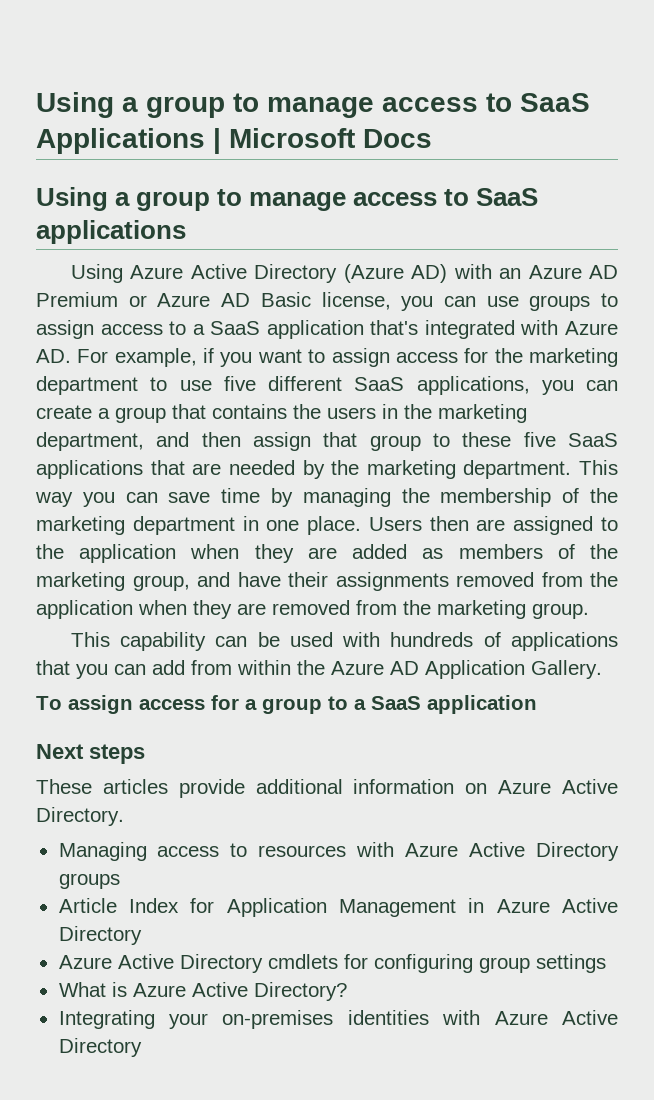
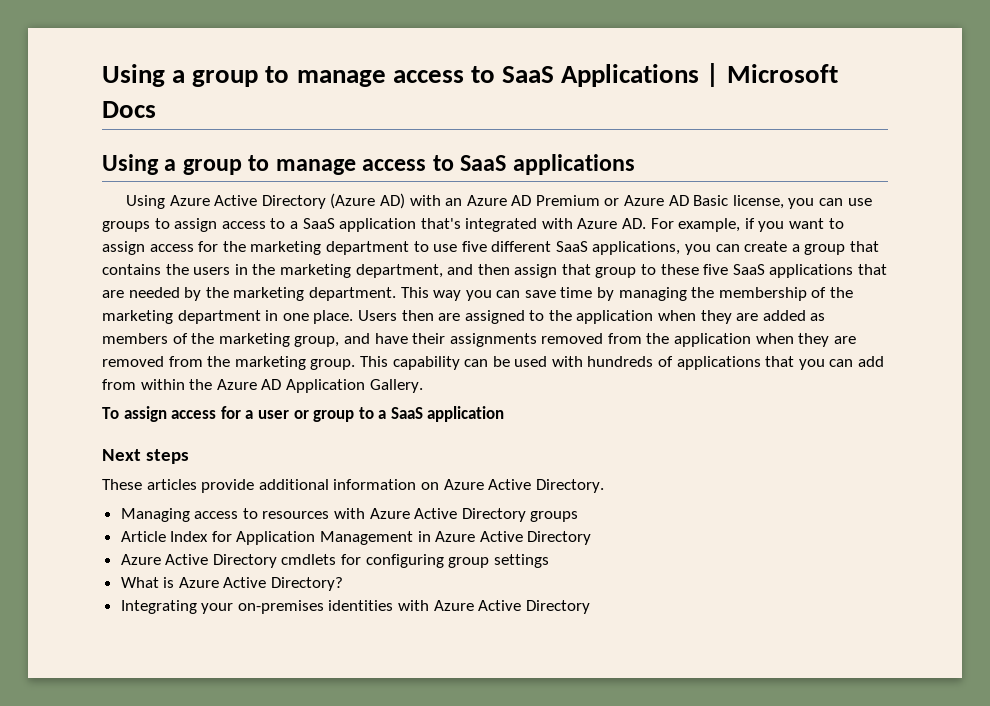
(589, 611) // -> (356, 364) none
(257, 704) none -> [257,410,309,419] user or

